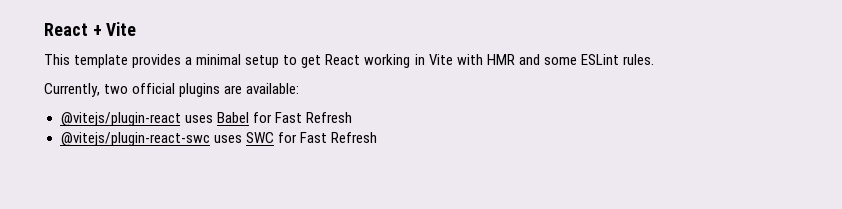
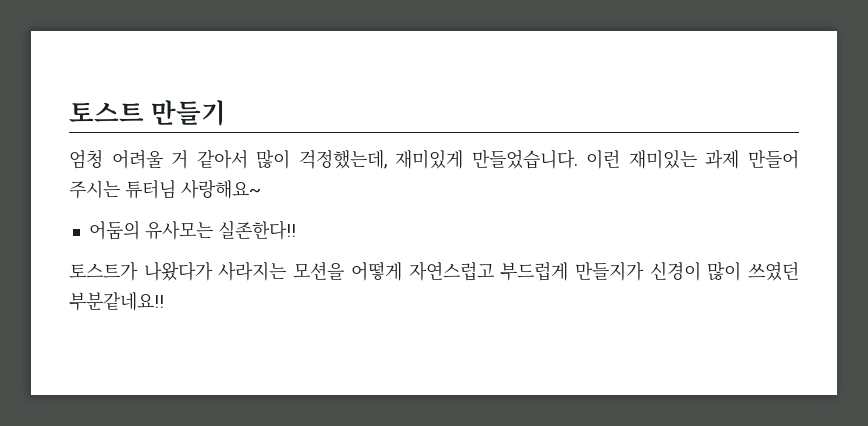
[44,22,137,36] [44,54,654,68] [44,83,300,97] [60,112,352,126] [60,132,377,146] React + Vite // This template provides a minimal setup to get React working in Vite with HMR and some ESLint rules. // Currently, two official plugins are available: // @vitejs/plugin-react uses Babel for Fast Refresh // @vitejs/plugin-react-swc uses SWC for Fast Refresh -> [69,100,226,126] [69,149,799,169] [69,179,261,199] [88,220,296,240] [69,261,799,281] [69,292,164,311] 토스트 만들기 // 엄청 어려울 거 같아서 많이 걱정했는데, 재미있게 만들었습니다. 이런 재미있는 과제 만들어 주시는 튜터님 사랑해요~ // 어둠의 유사모는 실존한다!! // 토스트가 나왔다가 사라지는 모션을 어떻게 자연스럽고 부드럽게 만들지가 신경이 많이 쓰였던 부분같네요!!

